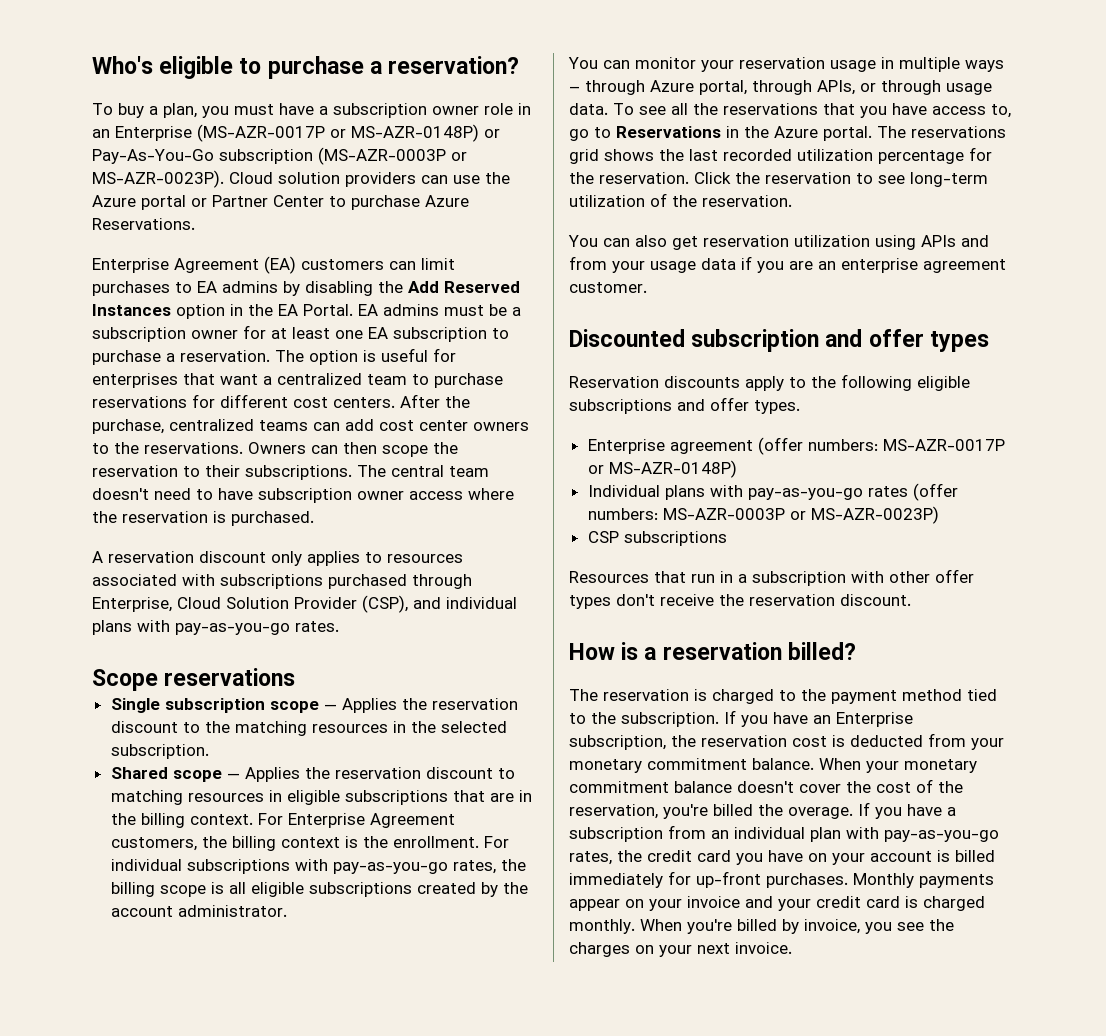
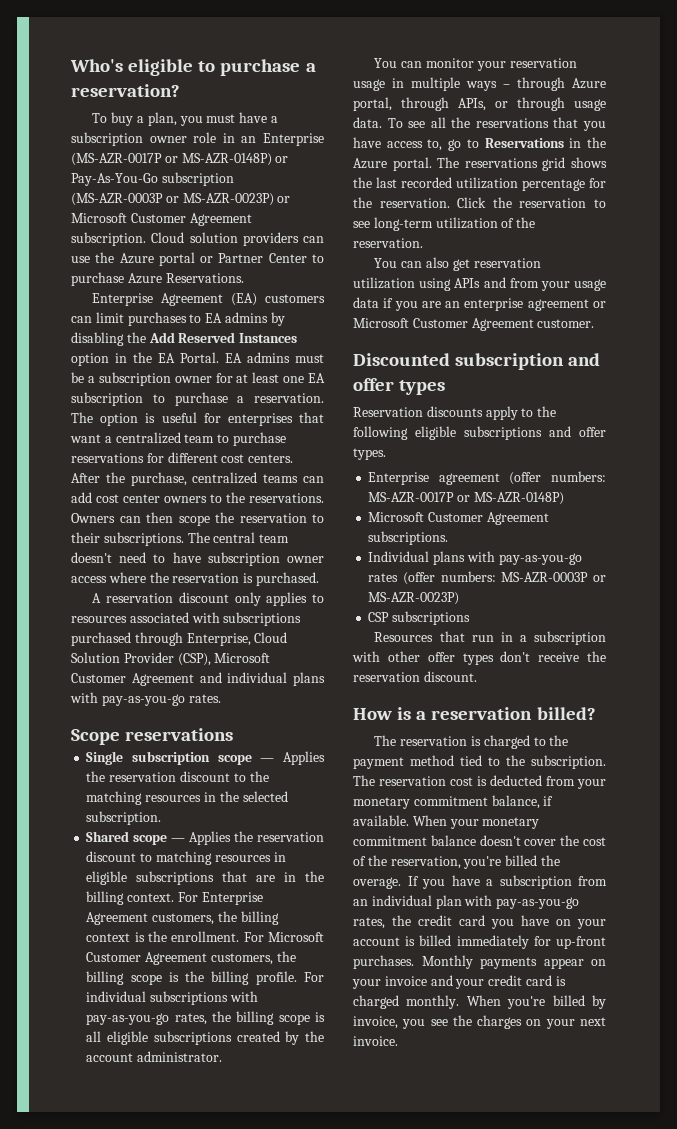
[92,170,224,188] MS-AZR-0023P). -> [182,193,291,206] [71,213,252,226] [71,232,146,246] MS-AZR-0023P) or Microsoft Customer Agreement subscription.
(408, 604) none -> [214,653,271,663] [71,673,194,686] Microsoft Customer Agreement
(509, 842) none -> [268,932,324,942] [86,951,296,965] [86,971,324,985] Microsoft Customer Agreement customers, the billing scope is the billing profile. For
(1006, 266) none -> [593,301,606,308] [353,318,534,331] or Microsoft Customer Agreement
(737, 469) none -> [368,512,549,525] [368,531,449,545] // Microsoft Customer Agreement subscriptions.
[724,710,913,727] [569,735,696,750] If you have an Enterprise subscription, the -> [353,775,375,786] The
[752,758,814,770] balance. -> [491,795,554,809] [353,815,409,826] balance, if available.

